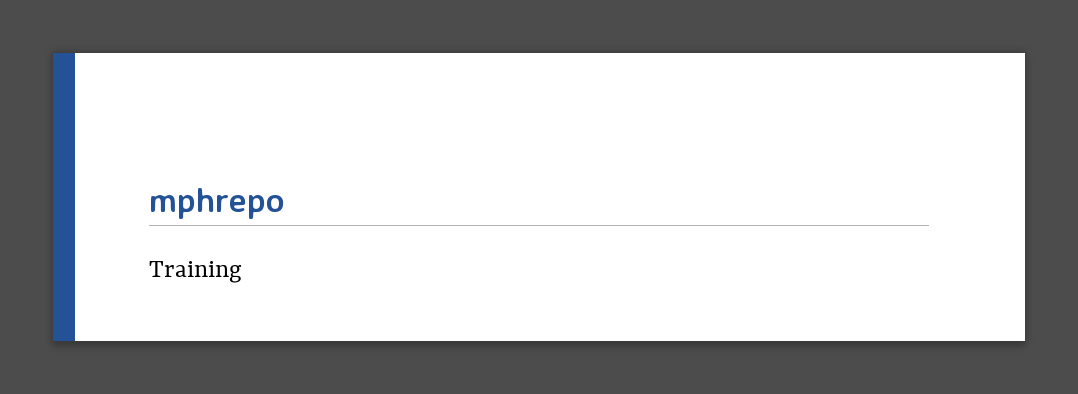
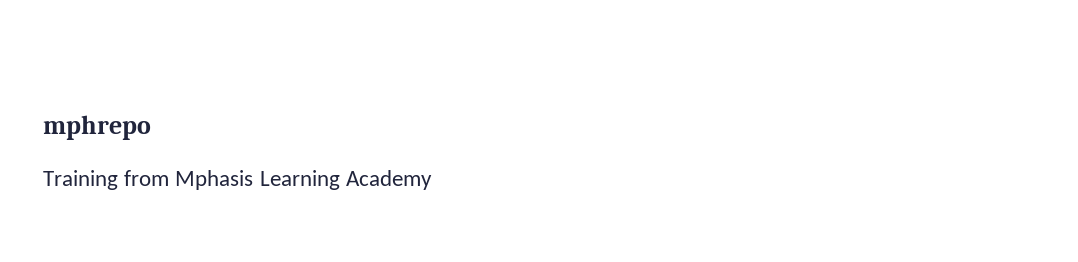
(242, 272) none -> [124,170,432,190] from Mphasis Learning Academy

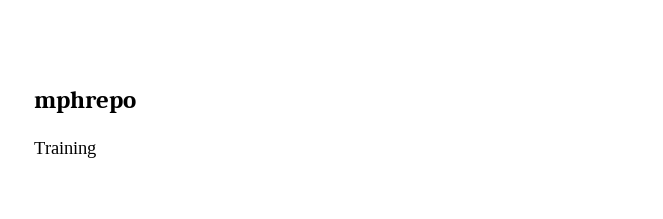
[124,170,432,190] from Mphasis Learning Academy -> (96, 150) none

